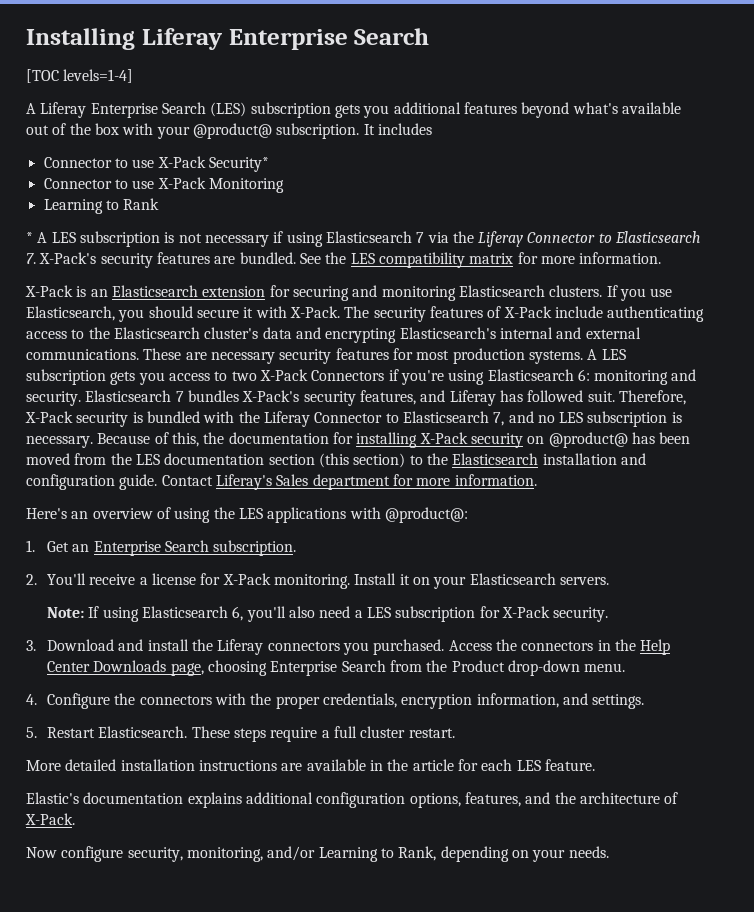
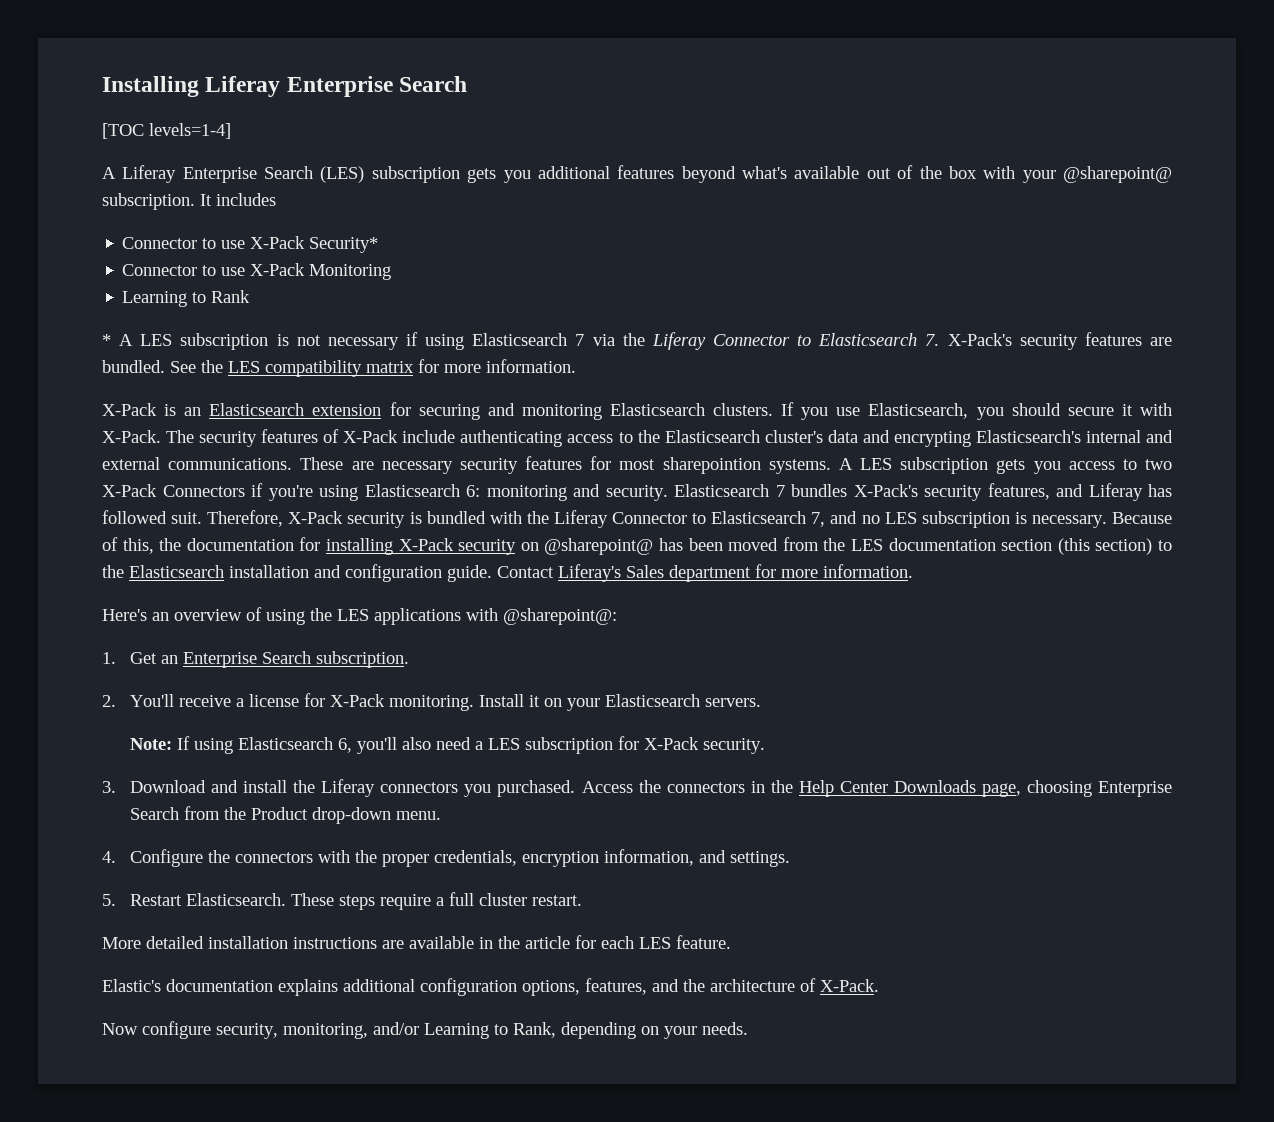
[192,123,272,139] @product@ -> [1062,166,1172,183] @sharepoint@
[452,348,525,364] production -> [662,457,761,474] sharepointion
[548,432,628,448] @product@ -> [544,538,654,555] @sharepoint@
[384,507,468,523] @product@: -> [503,608,617,625] @sharepoint@:

